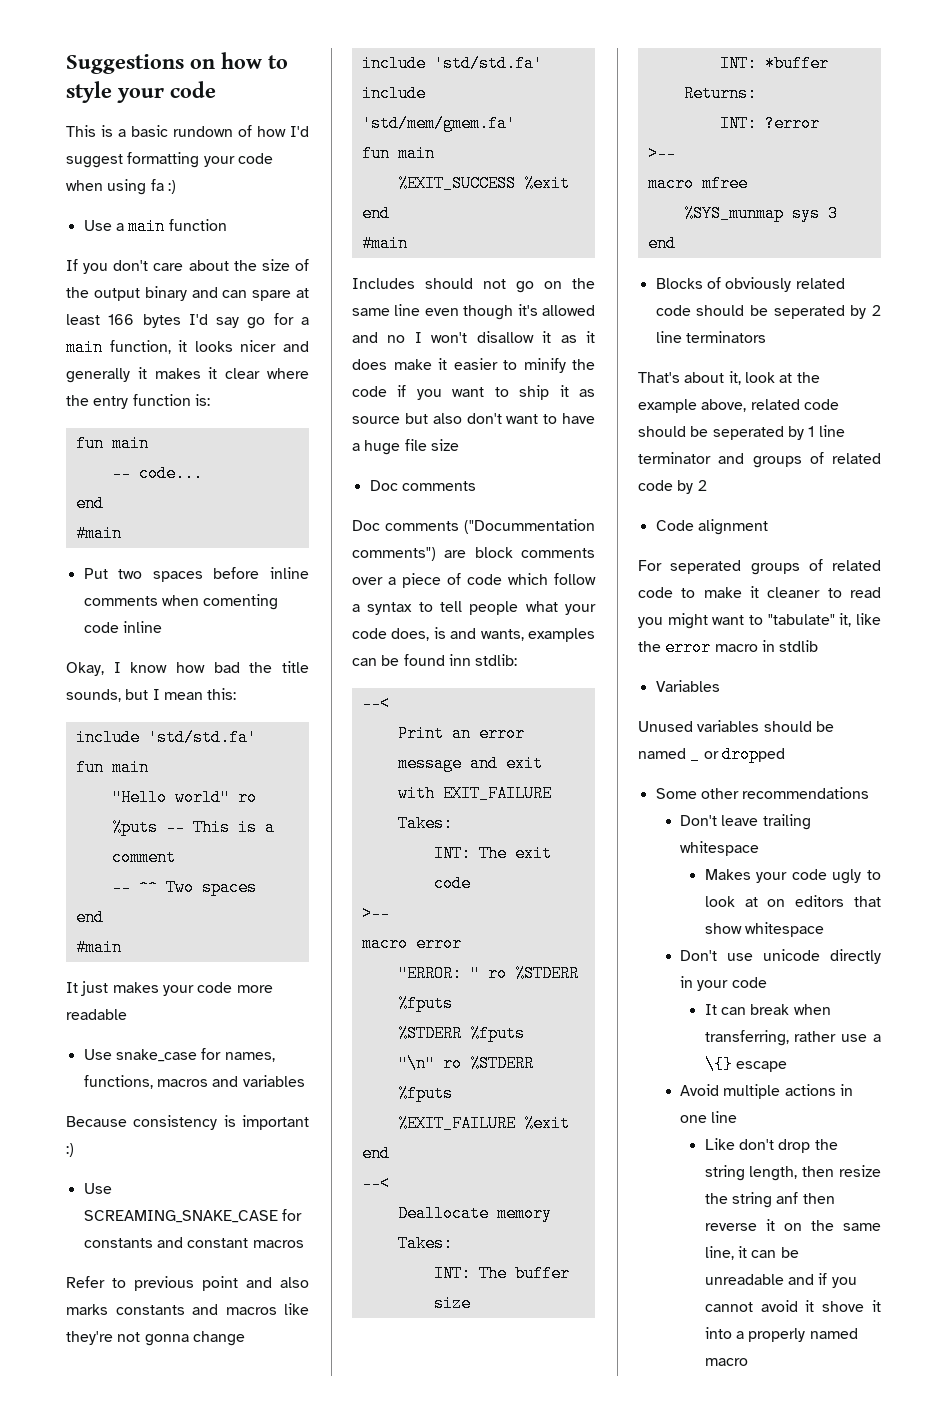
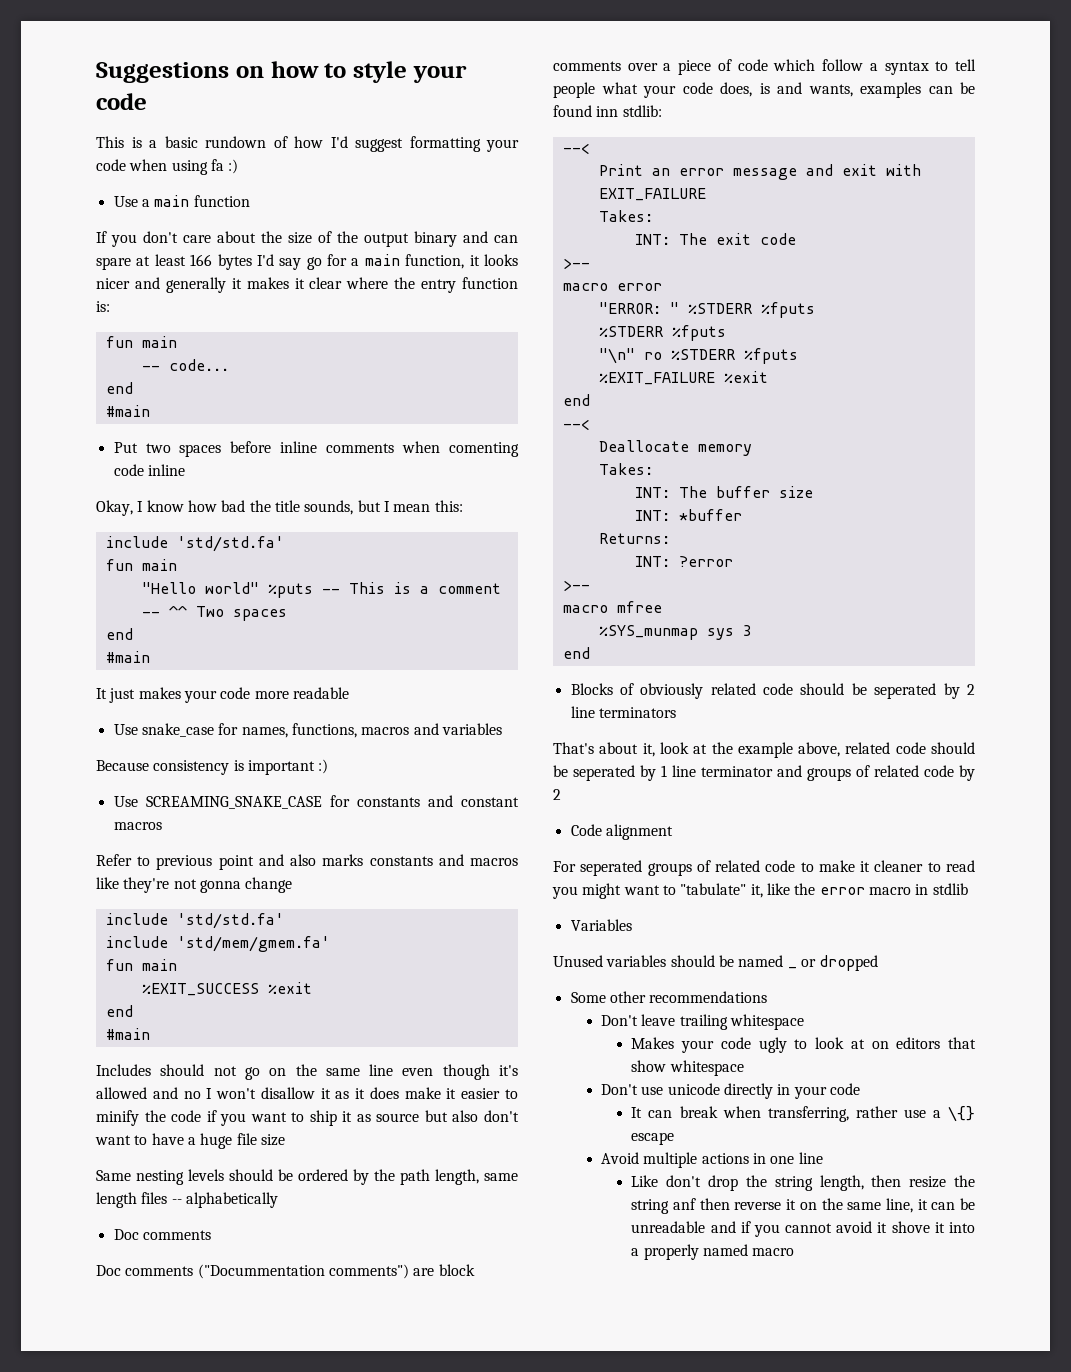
[237,789,257,806] ro -> (259, 588) none
(459, 445) none -> [96,1169,518,1185] [96,1192,278,1208] // Same nesting levels should be ordered by the path length, same length files -- alphabetically
[487,965,507,982] ro -> (679, 308) none

